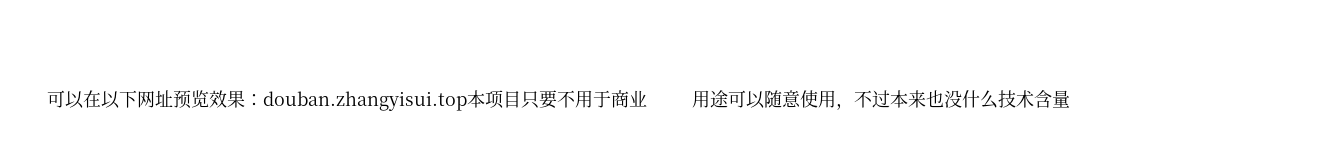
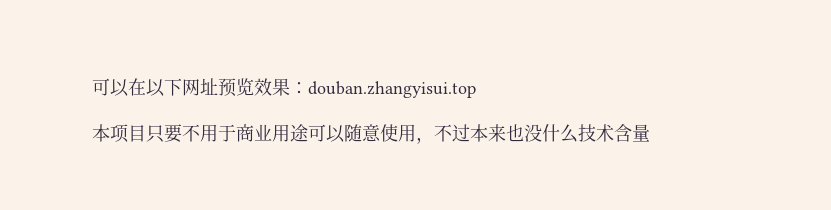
(467, 101) none -> (476, 89) //

